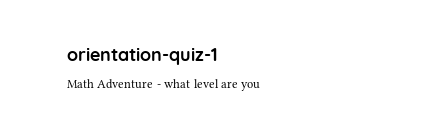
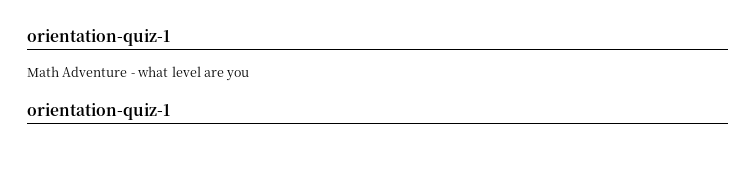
(261, 86) none -> [27,103,170,120] // orientation-quiz-1

